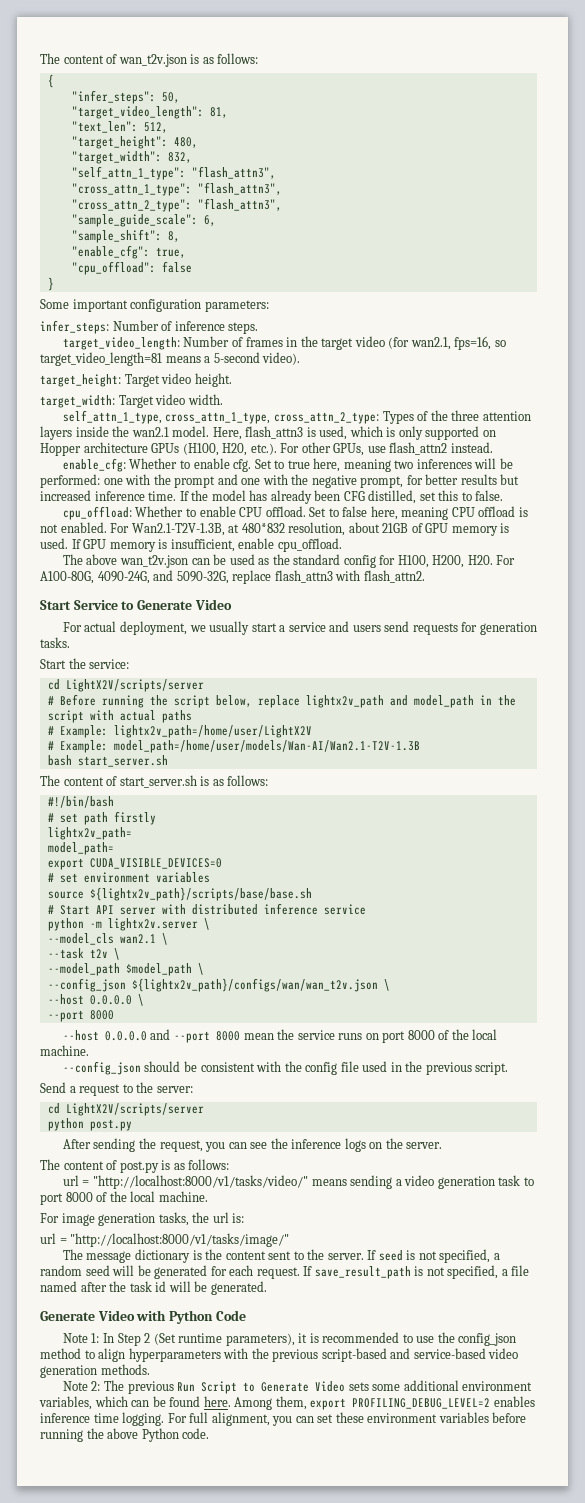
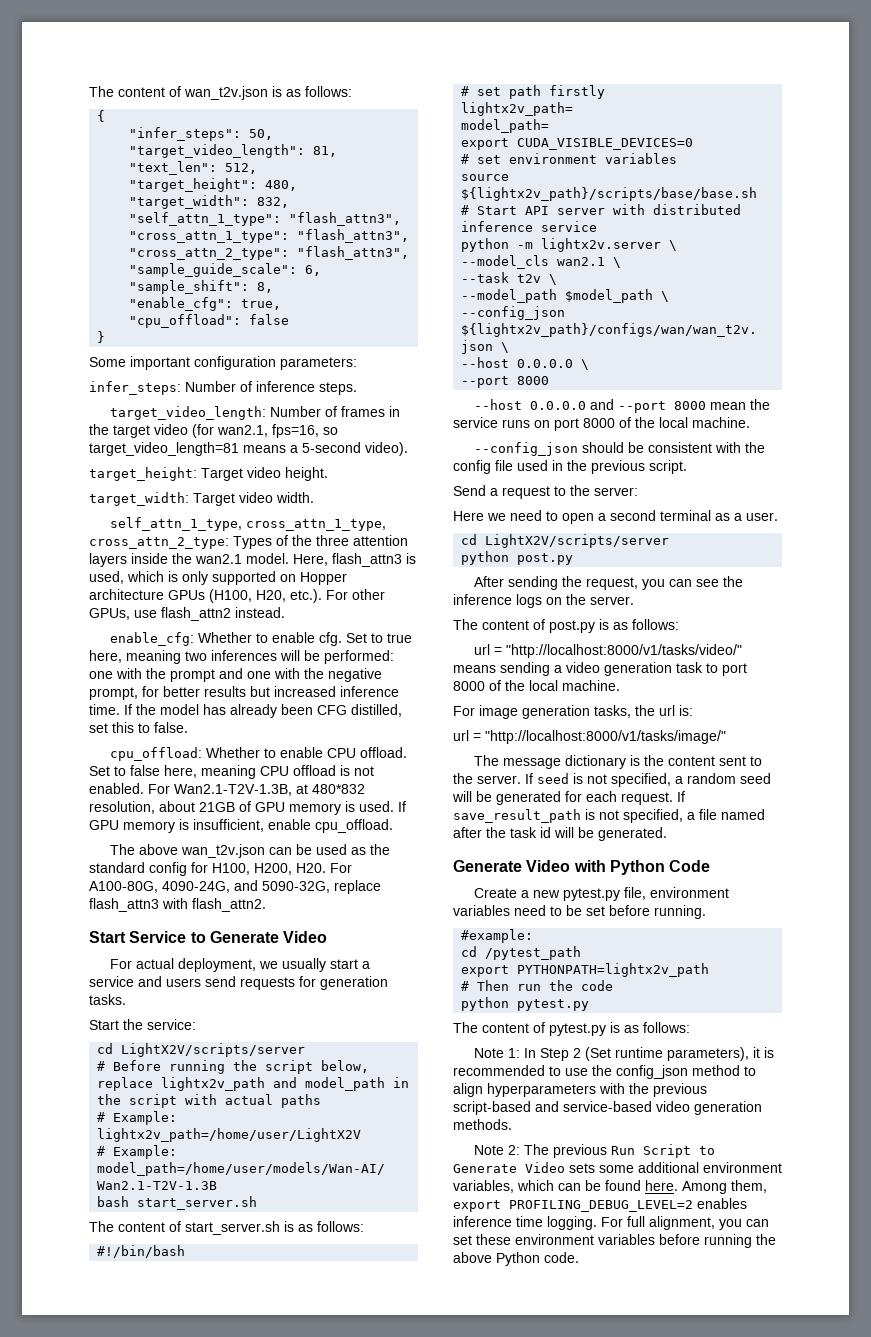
(193, 1089) none -> [453,510,778,524] // Here we need to open a second terminal as a user.
(246, 1315) none -> [474,887,730,901] [453,905,706,919] [461,929,534,943] [461,946,582,960] [461,963,710,977] [461,980,614,991] [461,997,590,1011] [453,1022,690,1036] // Create a new pytest.py file, environment variables need to be set before running. // #example: // cd /pytest_path // export PYTHONPATH=lightx2v_path // # Then run the code // python pytest.py // The content of pytest.py is as follows:

